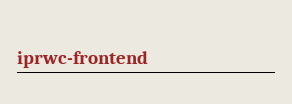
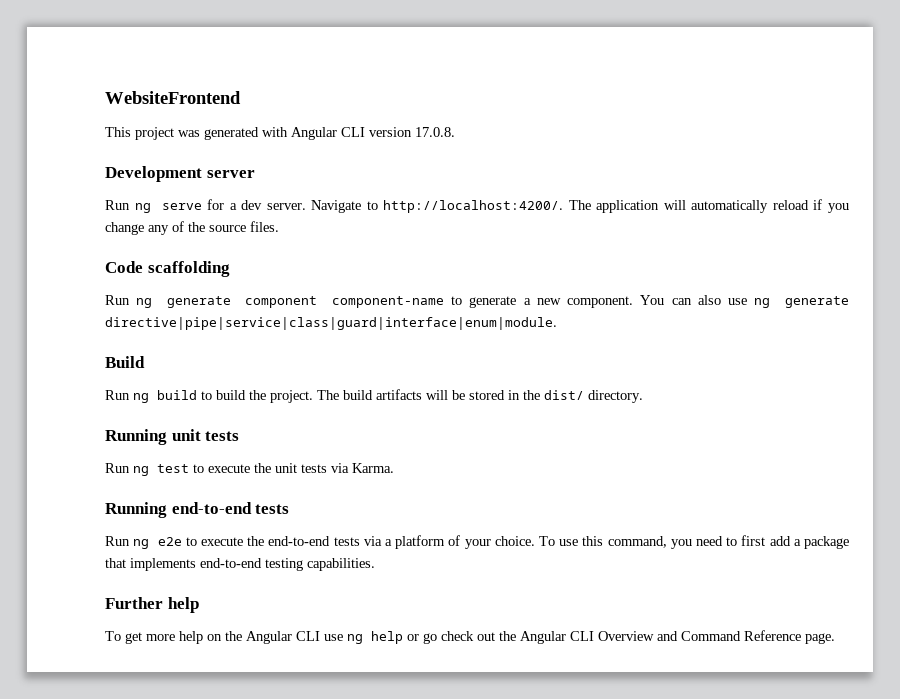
[17,51,148,68] iprwc-frontend -> [105,91,241,104] [105,127,455,140] [105,166,255,182] [105,199,849,213] [105,221,279,235] [105,261,230,277] [105,295,850,308] [105,317,557,330] [105,356,145,368] [105,389,643,403] [105,429,240,445] [105,463,394,476] [105,502,290,518] [105,535,850,549] [105,558,375,571] [105,597,199,613] [105,630,835,644] WebsiteFrontend // This project was generated with Angular CLI version 17.0.8. // Development server // Run ng serve for a dev server. Navigate to http://localhost:4200/. The application will automatically reload if you change any of the source files. // Code scaffolding // Run ng generate component component-name to generate a new component. You can also use ng generate directive|pipe|service|class|guard|interface|enum|module. // Build // Run ng build to build the project. The build artifacts will be stored in the dist/ directory. // Running unit tests // Run ng test to execute the unit tests via Karma. // Running end-to-end tests // Run ng e2e to execute the end-to-end tests via a platform of your choice. To use this command, you need to first add a package that implements end-to-end testing capabilities. // Further help // To get more help on the Angular CLI use ng help or go check out the Angular CLI Overview and Command Reference page.

